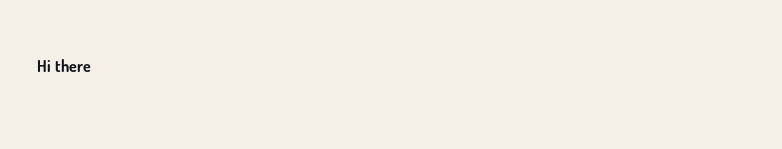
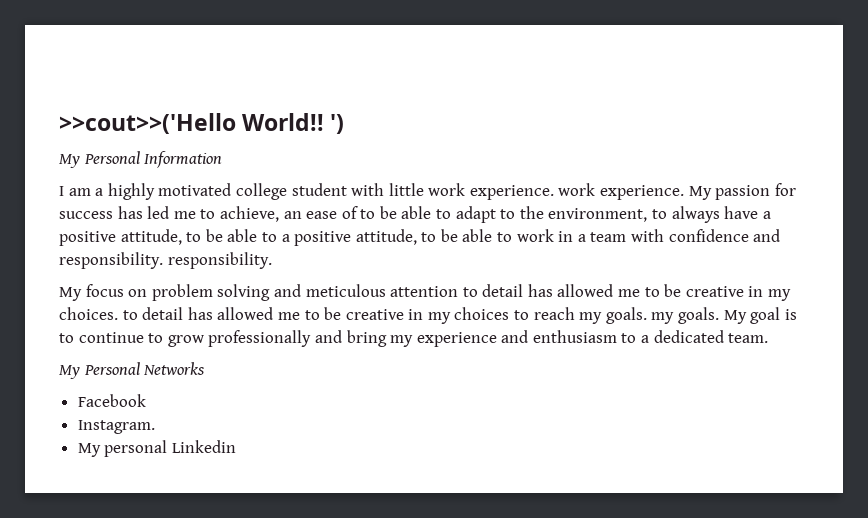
[37,59,92,72] Hi there -> [59,113,345,134] [59,151,223,168] [59,183,796,200] [59,206,771,223] [59,229,781,246] [59,252,272,269] [59,284,792,301] [59,307,797,324] [59,330,769,347] [59,362,206,379] [77,394,146,407] [77,420,155,434] [77,440,236,457] >>cout>>('Hello World!! ') // My Personal Information // I am a highly motivated college student with little work experience. work experience. My passion for success has led me to achieve, an ease of to be able to adapt to the environment, to always have a positive attitude, to be able to a positive attitude, to be able to work in a team with confidence and responsibility. responsibility. // My focus on problem solving and meticulous attention to detail has allowed me to be creative in my choices. to detail has allowed me to be creative in my choices to reach my goals. my goals. My goal is to continue to grow professionally and bring my experience and enthusiasm to a dedicated team. // My Personal Networks // Facebook // Instagram. // My personal Linkedin

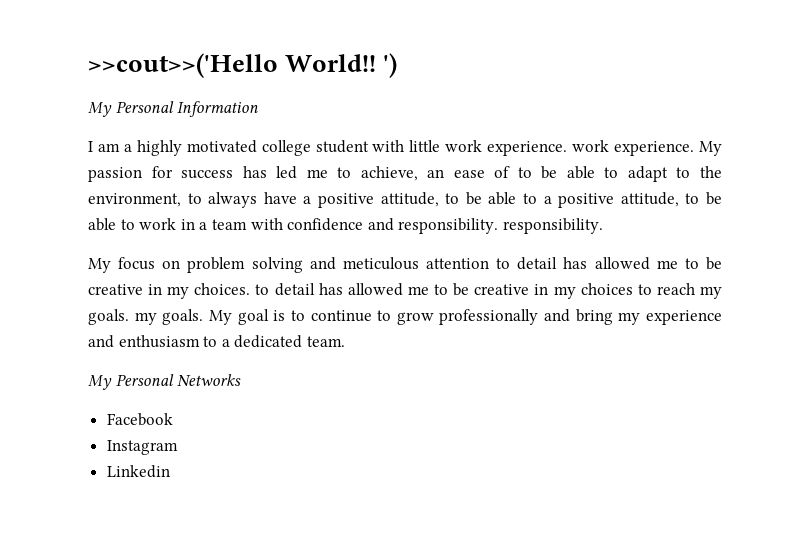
[77,420,155,434] [77,440,168,457] Instagram. // My personal -> [106,440,178,455] Instagram //

